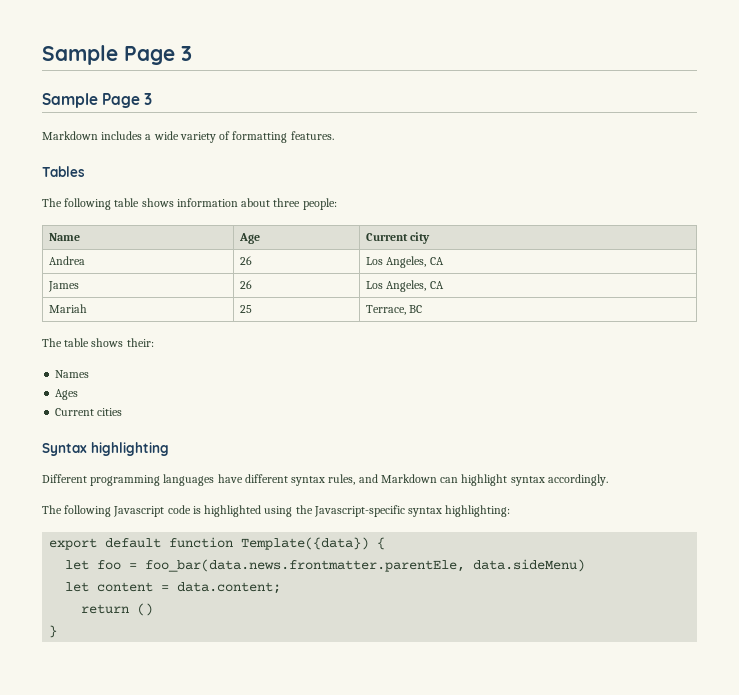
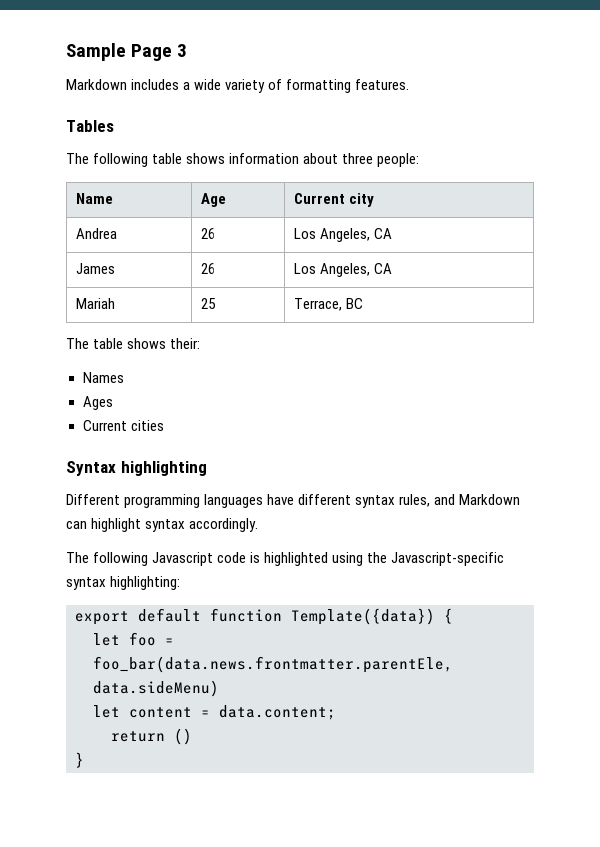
[42,45,192,65] [42,93,153,108] Sample Page 3 // Sample Page 3 -> [66,43,188,61] Sample Page 3

